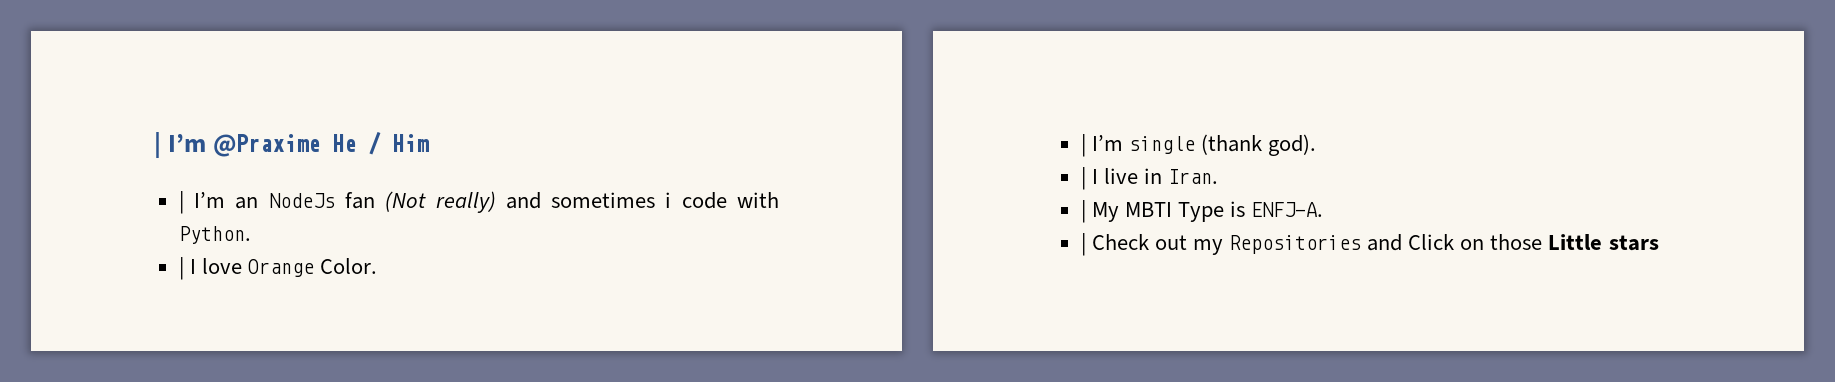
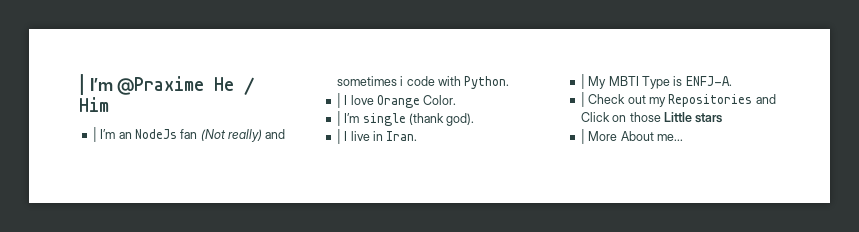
(1659, 243) none -> [580,129,683,144] // | More About me...

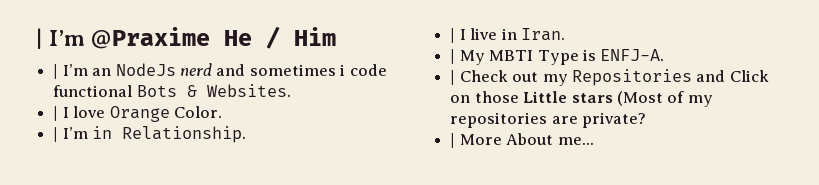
[180,129,262,142] fan (Not really) -> [179,63,212,76] nerd
[437,76,510,89] with Python. -> [53,84,291,97] functional Bots & Websites.
[362,113,475,126] single (thank god). -> [92,126,247,143] in Relationship.
(723, 118) none -> [616,91,713,107] [450,112,647,128] (Most of my repositories are private?

